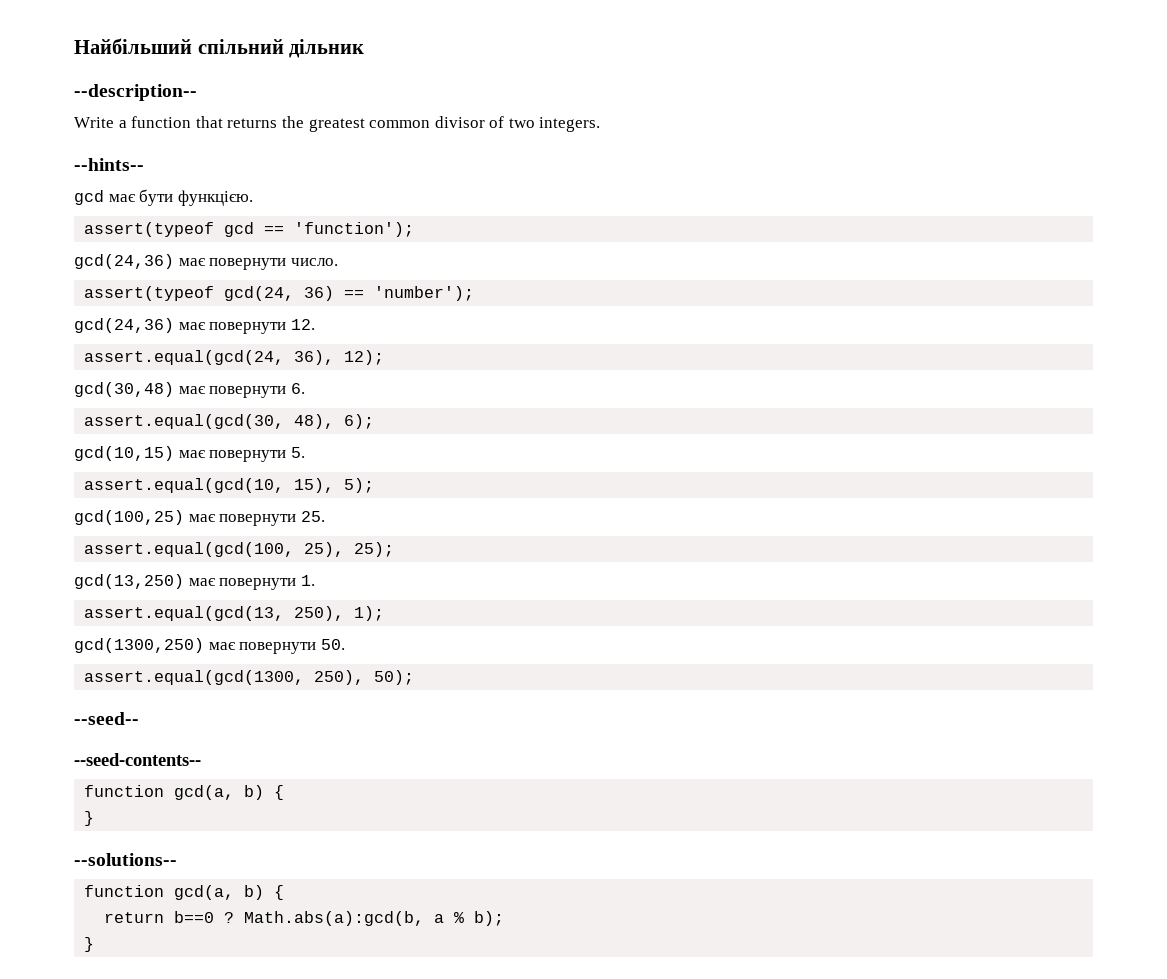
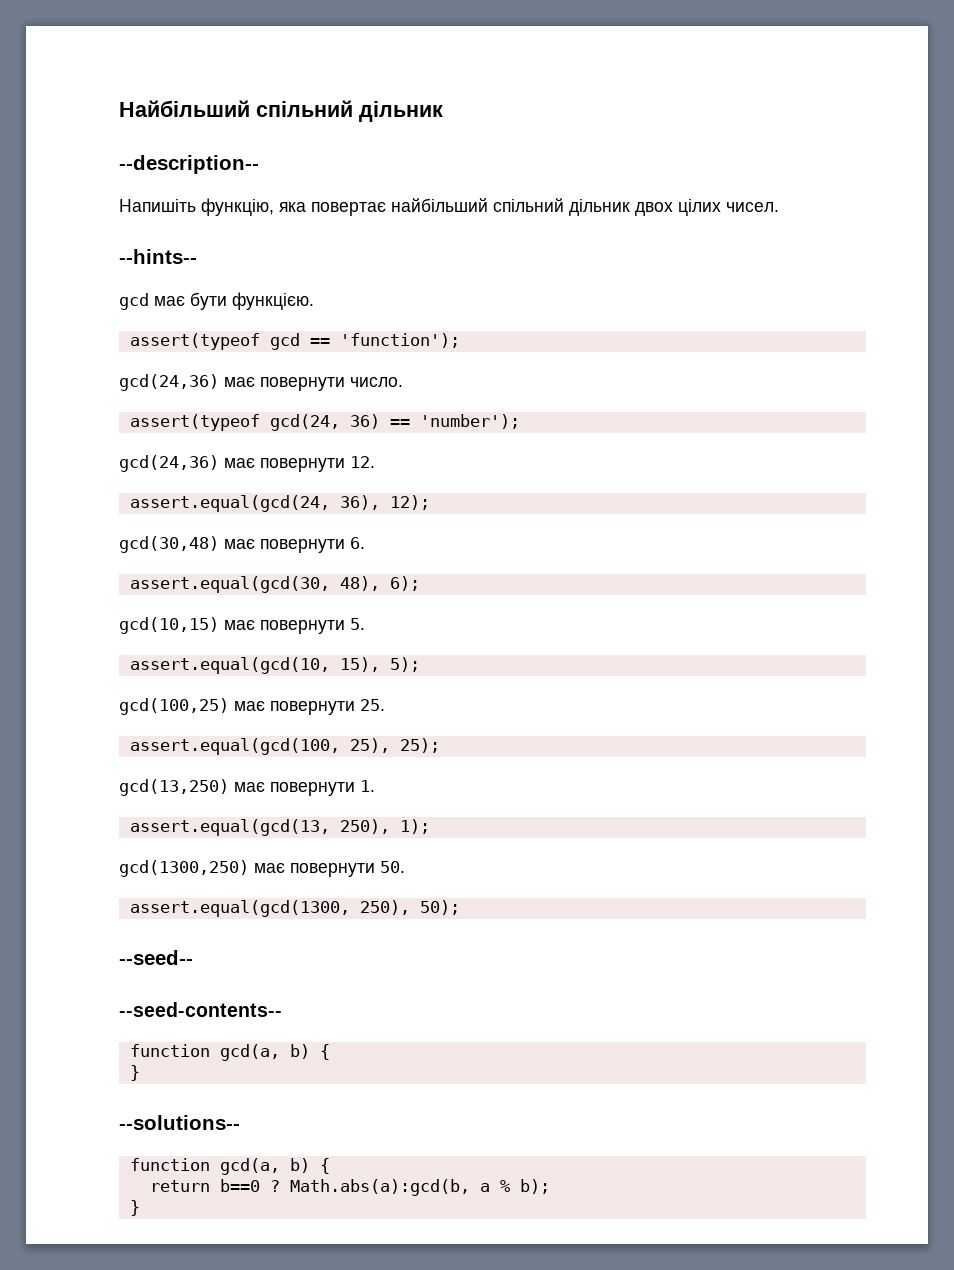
[74,116,601,132] Write a function that returns the greatest common divisor of two integers. -> [119,198,779,216] Напишіть функцію, яка повертає найбільший спільний дільник двох цілих чисел.

